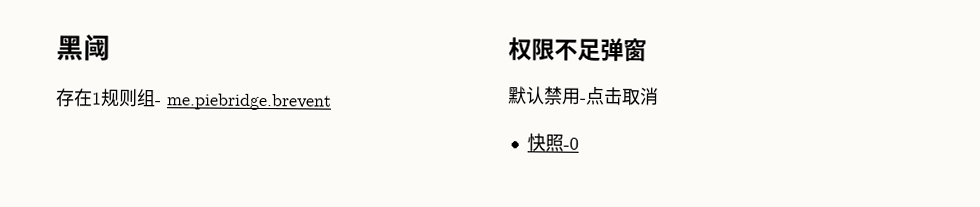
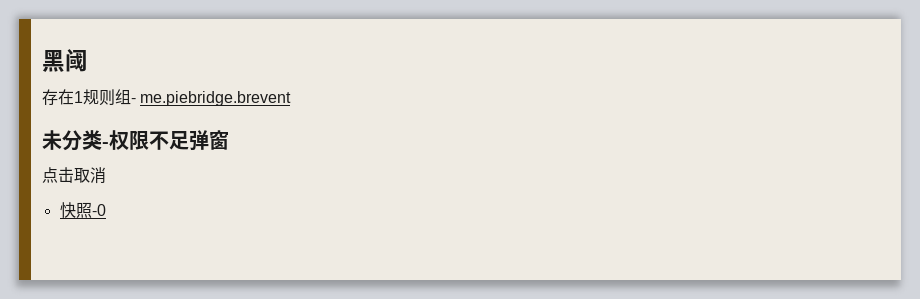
(332, 102) none -> [42,130,109,151] 未分类-
[507,86,587,105] 默认禁用- -> (229, 140) none

